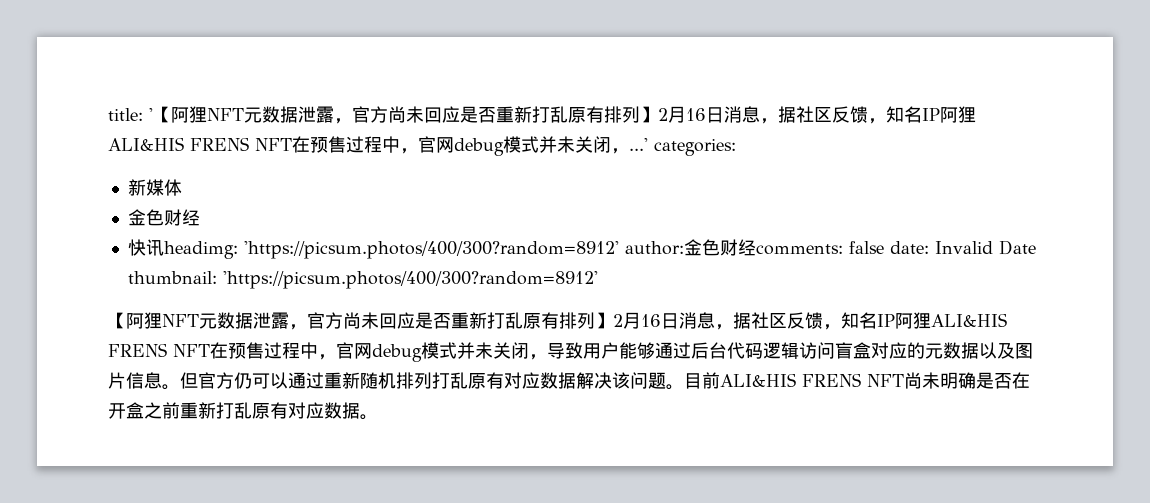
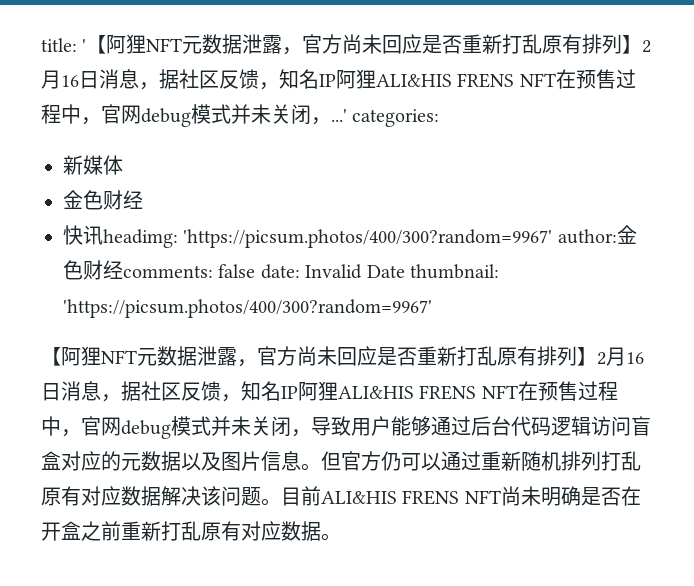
[243,241,619,259] 'https://picsum.photos/400/300?random=8912' -> [183,229,553,248] 'https://picsum.photos/400/300?random=9967'
[222,271,598,289] 'https://picsum.photos/400/300?random=8912' -> [63,299,432,318] 'https://picsum.photos/400/300?random=9967'

